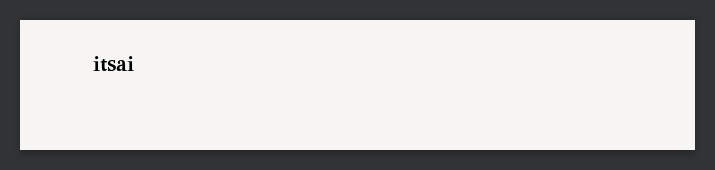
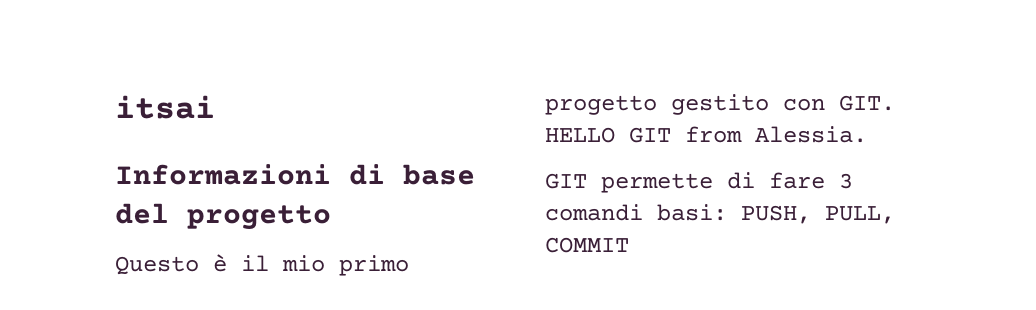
(134, 64) none -> [115,164,475,185] [115,203,331,230] [115,254,409,276] [545,94,895,115] [545,126,867,143] [545,172,853,193] [545,204,895,224] [545,237,629,253] // Informazioni di base del progetto // Questo è il mio primo progetto gestito con GIT. HELLO GIT from Alessia. // GIT permette di fare 3 comandi basi: PUSH, PULL, COMMIT

